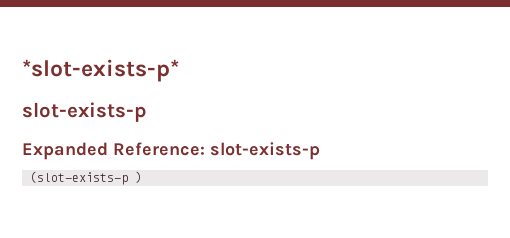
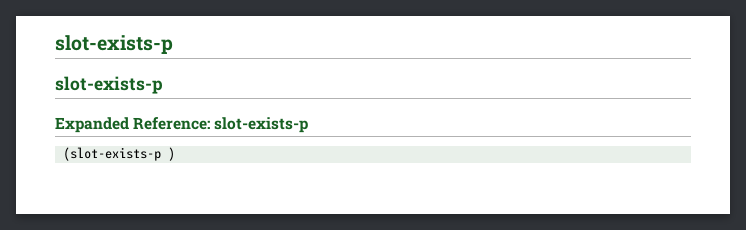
[22,59,179,82] *slot-exists-p* -> [55,35,173,54] slot-exists-p

